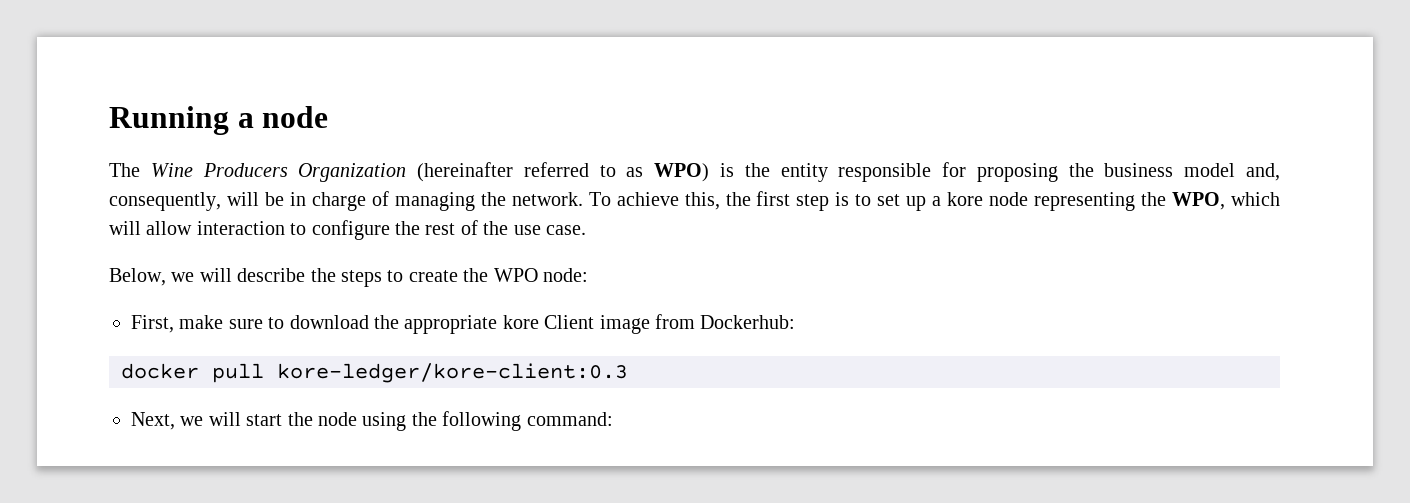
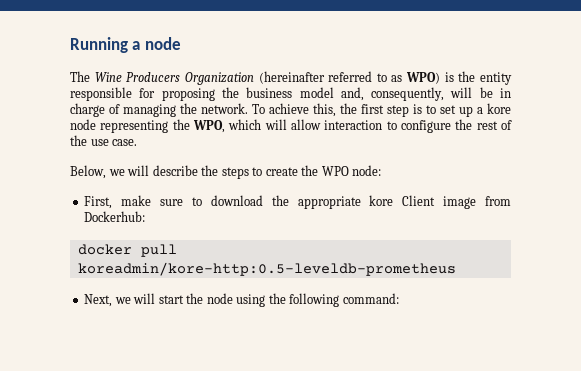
[277,363,628,383] kore-ledger/kore-client:0.3 -> [77,262,456,276] koreadmin/kore-http:0.5-leveldb-prometheus

